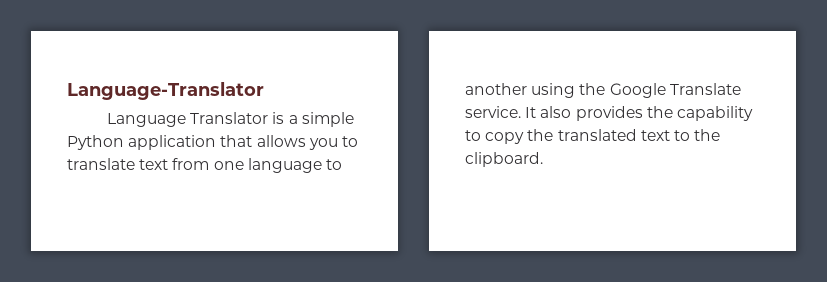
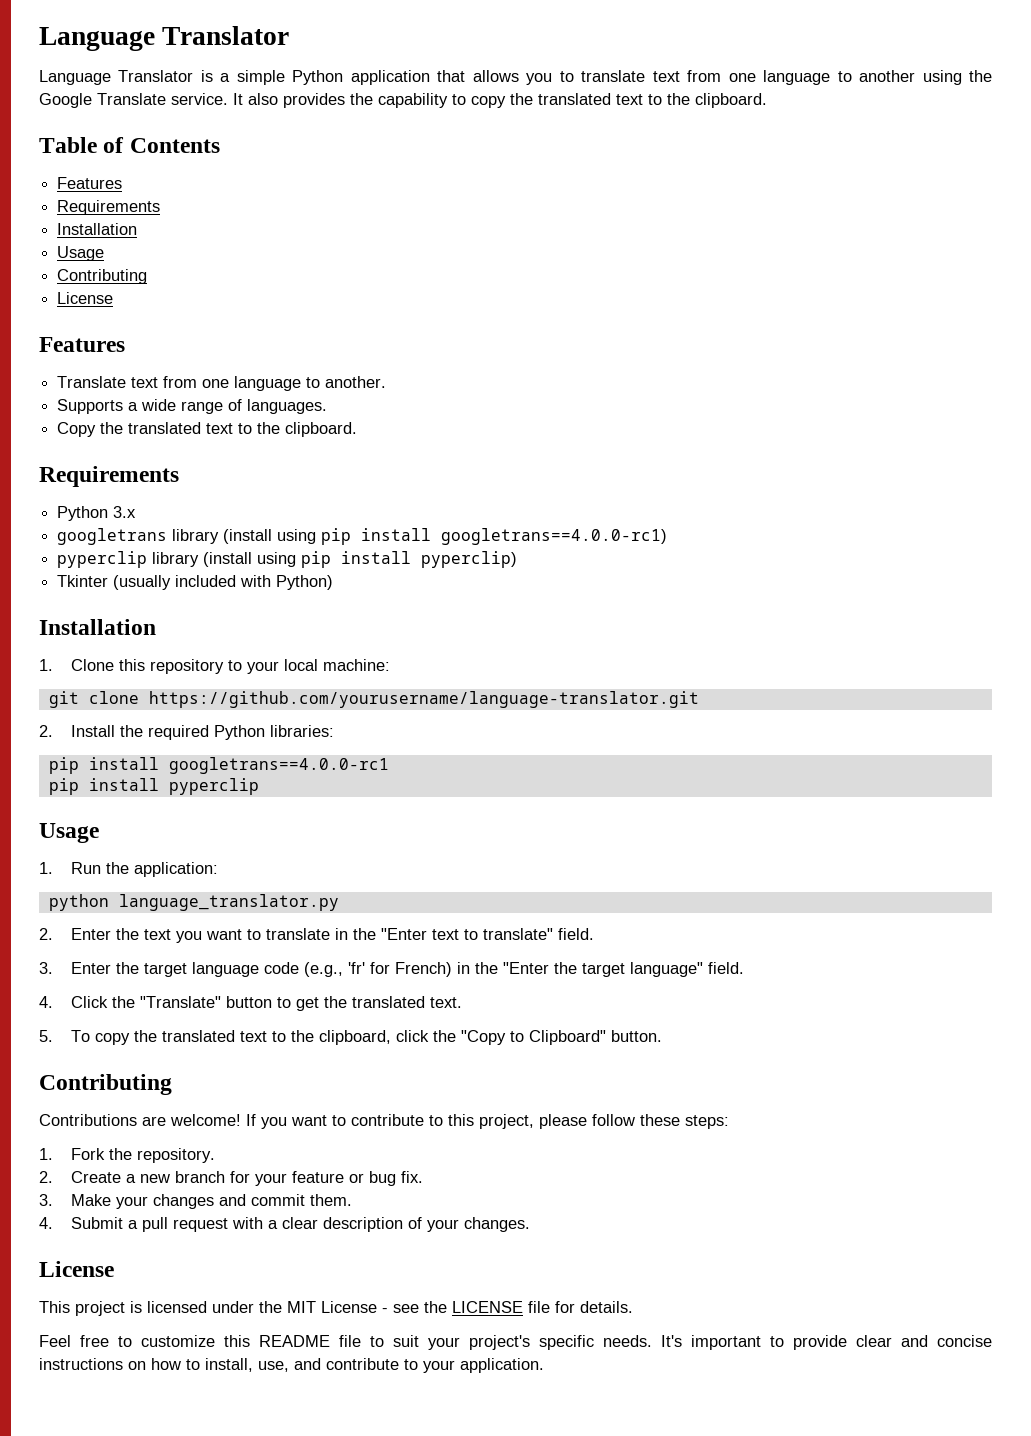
[67,82,264,100] Language-Translator -> [39,26,290,51] Language Translator
(543, 159) none -> [39,137,220,153] [57,177,123,189] [57,200,161,215] [57,223,138,235] [57,246,105,261] [57,269,148,284] [57,292,114,304] [39,337,125,352] [57,376,387,391] [57,399,328,414] [57,422,358,437] [39,466,179,487] [57,506,137,521] [57,528,668,545] [57,551,518,568] [57,575,334,590] [39,619,156,635] [39,659,390,674] [48,691,699,708] [39,725,334,740] [48,757,389,774] [48,778,259,795] [39,823,99,843] [39,862,218,877] [48,894,339,911] [39,928,594,943] [39,962,744,977] [39,996,462,1011] [39,1030,662,1045] [39,1074,172,1095] [39,1114,729,1129] [39,1148,215,1163] [39,1171,423,1186] [39,1194,352,1209] [39,1217,530,1232] [39,1261,114,1277] [39,1301,633,1316] [39,1335,992,1350] [39,1358,544,1373] // Table of Contents // Features // Requirements // Installation // Usage // Contributing // License // Features // Translate text from one language to another. // Supports a wide range of languages. // Copy the translated text to the clipboard. // Requirements // Python 3.x // googletrans library (install using pip install googletrans==4.0.0-rc1) // pyperclip library (install using pip install pyperclip) // Tkinter (usually included with Python) // Installation // 1. Clone this repository to your local machine: // git clone https://github.com/yourusername/language-translator.git // 2. Install the required Python libraries: // pip install googletrans==4.0.0-rc1 // pip install pyperclip // Usage // 1. Run the application: // python language_translator.py // 2. Enter the text you want to translate in the "Enter text to translate" field. // 3. Enter the target language code (e.g., 'fr' for French) in the "Enter the target language" field. // 4. Click the "Translate" button to get the translated text. // 5. To copy the translated text to the clipboard, click the "Copy to Clipboard" button. // Contributing // Contributions are welcome! If you want to contribute to this project, please follow these steps: // 1. Fork the repository. // 2. Create a new branch for your feature or bug fix. // 3. Make your changes and commit them. // 4. Submit a pull request with a clear description of your changes. // License // This project is licensed under the MIT License - see the LICENSE file for details. // Feel free to customize this README file to suit your project's specific needs. It's important to provide clear and concise instructions on how to install, use, and contribute to your application.

